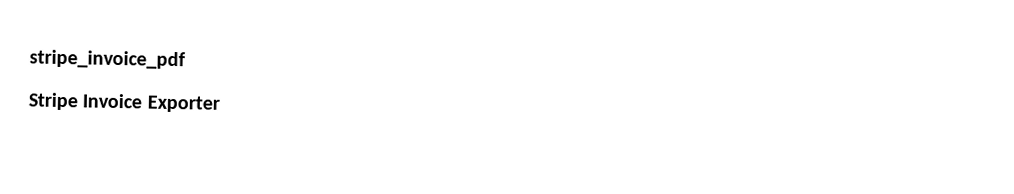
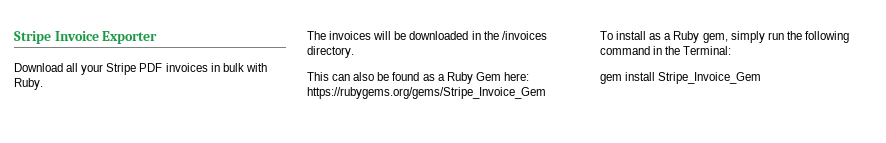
[29,49,186,70] stripe_invoice_pdf // -> (14, 37) none
(220, 104) none -> [14,63,267,75] [14,78,43,90] [307,31,547,40] [307,46,354,58] [307,72,529,84] [307,87,546,99] [600,31,849,43] [600,46,732,55] [600,72,762,84] // Download all your Stripe PDF invoices in bulk with Ruby. // The invoices will be downloaded in the /invoices directory. // This can also be found as a Ruby Gem here: https://rubygems.org/gems/Stripe_Invoice_Gem // To install as a Ruby gem, simply run the following command in the Terminal: // gem install Stripe_Invoice_Gem

